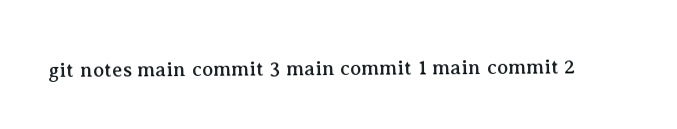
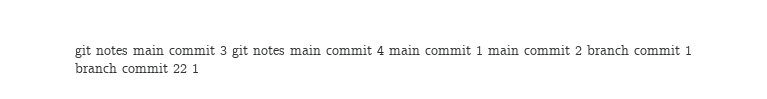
(282, 70) none -> [232,45,384,58] git notes main commit 4
(577, 67) none -> [587,45,692,55] [75,63,199,73] branch commit 1 branch commit 22 1

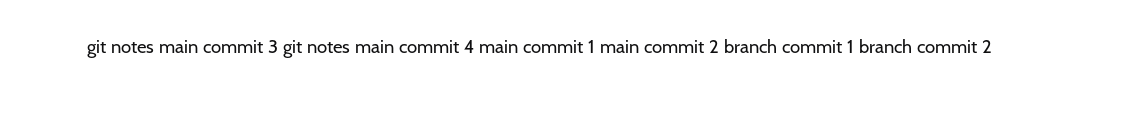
[173,64,199,73] 22 1 -> [981,40,992,53] 2

